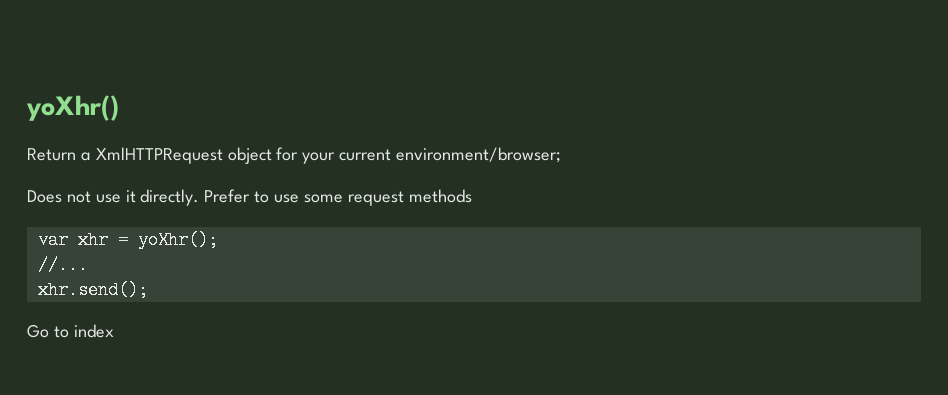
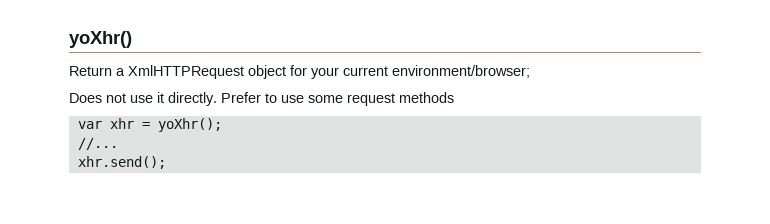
[27,324,114,338] // Go to index -> (166, 162) none

